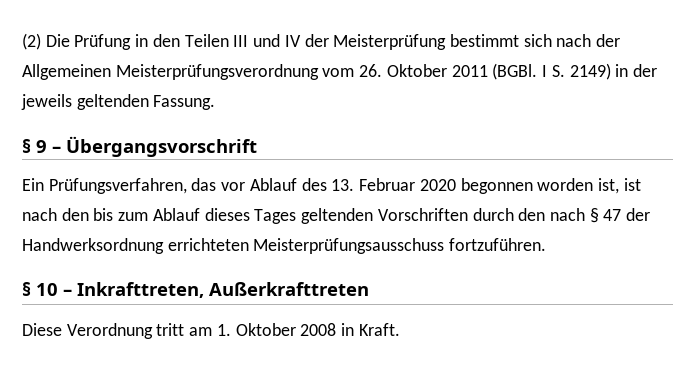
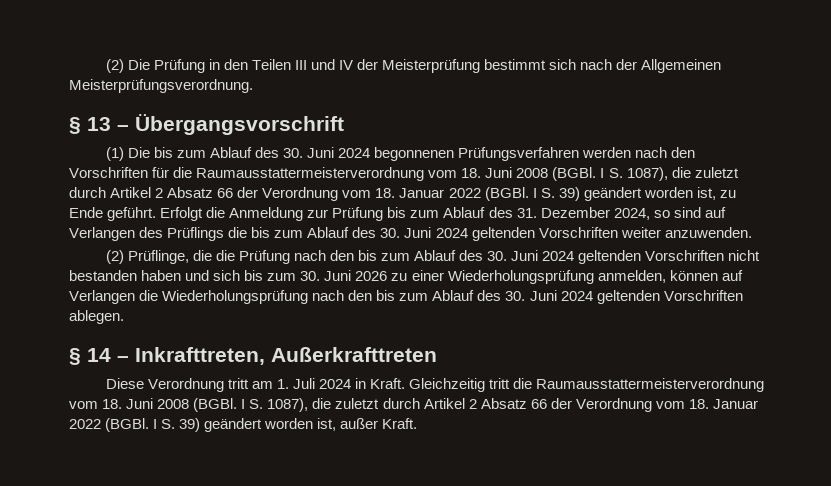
[115,63,657,80] [21,94,216,110] [22,136,257,157] [22,178,641,194] [22,208,651,224] [22,238,547,254] [22,282,58,296] Meisterprüfungsverordnung vom 26. Oktober 2011 (BGBl. I S. 2149) in der jeweils geltenden Fassung. // § 9 – Übergangsvorschrift // Ein Prüfungsverfahren, das vor Ablauf des 13. Februar 2020 begonnen worden ist, ist nach den bis zum Ablauf dieses Tages geltenden Vorschriften durch den nach § 47 der Handwerksordnung errichteten Meisterprüfungsausschuss fortzuführen. // § 10 -> [69,79,253,93] [69,114,344,135] [105,147,696,161] [69,167,739,181] [69,187,736,201] [69,207,726,221] [69,227,752,241] [105,250,761,264] [69,270,743,284] [69,290,743,304] [69,310,124,324] [69,348,111,365] Meisterprüfungsverordnung. // § 13 – Übergangsvorschrift // (1) Die bis zum Ablauf des 30. Juni 2024 begonnenen Prüfungsverfahren werden nach den Vorschriften für die Raumausstattermeisterverordnung vom 18. Juni 2008 (BGBl. I S. 1087), die zuletzt durch Artikel 2 Absatz 66 der Verordnung vom 18. Januar 2022 (BGBl. I S. 39) geändert worden ist, zu Ende geführt. Erfolgt die Anmeldung zur Prüfung bis zum Ablauf des 31. Dezember 2024, so sind auf Verlangen des Prüflings die bis zum Ablauf des 30. Juni 2024 geltenden Vorschriften weiter anzuwenden. // (2) Prüflinge, die die Prüfung nach den bis zum Ablauf des 30. Juni 2024 geltenden Vorschriften nicht bestanden haben und sich bis zum 30. Juni 2026 zu einer Wiederholungsprüfung anmelden, können auf Verlangen die Wiederholungsprüfung nach den bis zum Ablauf des 30. Juni 2024 geltenden Vorschriften ablegen. // § 14
[235,323,355,336] Oktober 2008 in -> [292,378,765,392] [69,398,758,412] [69,418,379,432] Juli 2024 in Kraft. Gleichzeitig tritt die Raumausstattermeisterverordnung vom 18. Juni 2008 (BGBl. I S. 1087), die zuletzt durch Artikel 2 Absatz 66 der Verordnung vom 18. Januar 2022 (BGBl. I S. 39) geändert worden ist, außer

